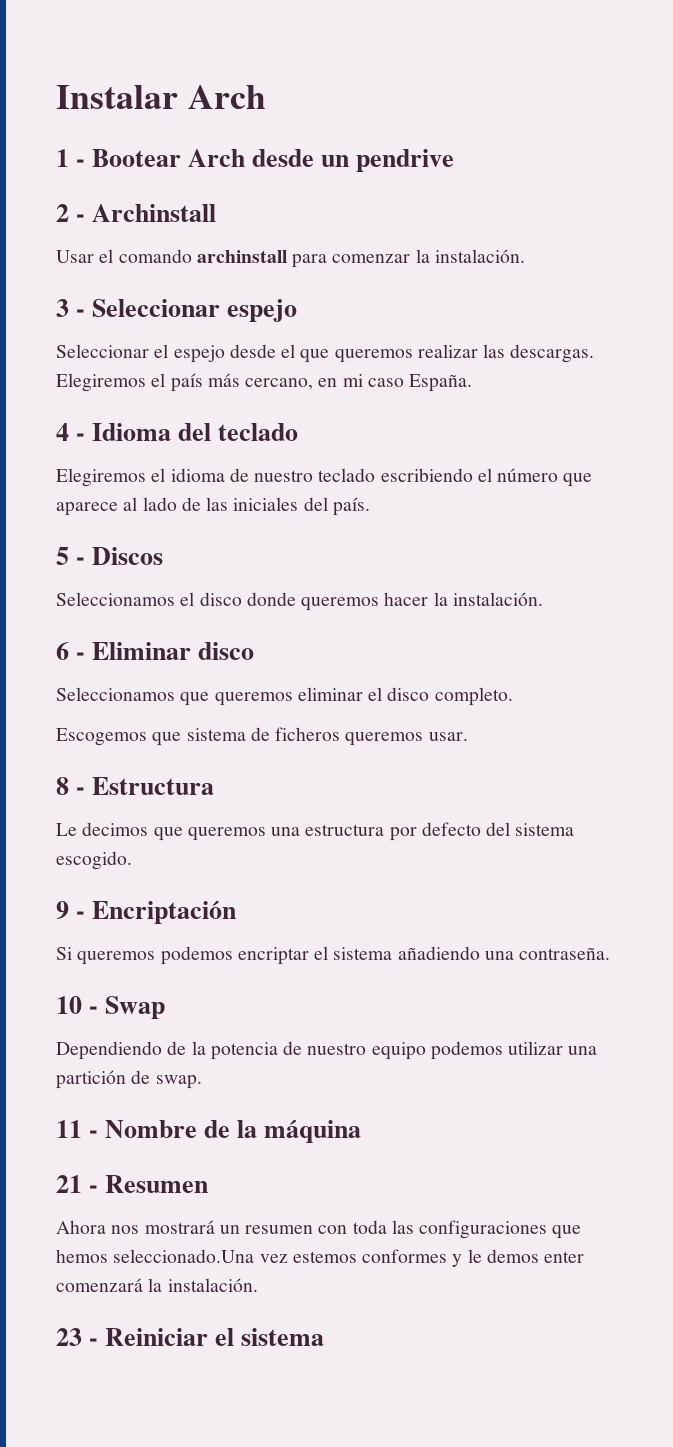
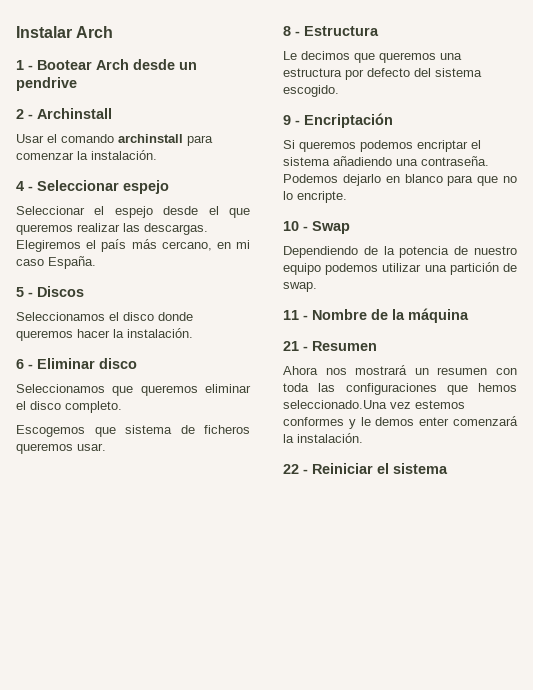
[56,299,69,317] 3 -> [16,181,24,191] 4
[56,423,299,441] [56,468,593,487] [56,497,370,516] // 4 - Idioma del teclado // Elegiremos el idioma de nuestro teclado escribiendo el número que aparece al lado de las iniciales del país. -> (96, 262) none
(611, 953) none -> [283,174,517,186] [283,191,347,203] Podemos dejarlo en blanco para que no lo encripte.
[56,1328,82,1346] 23 -> [283,464,299,474] 22

